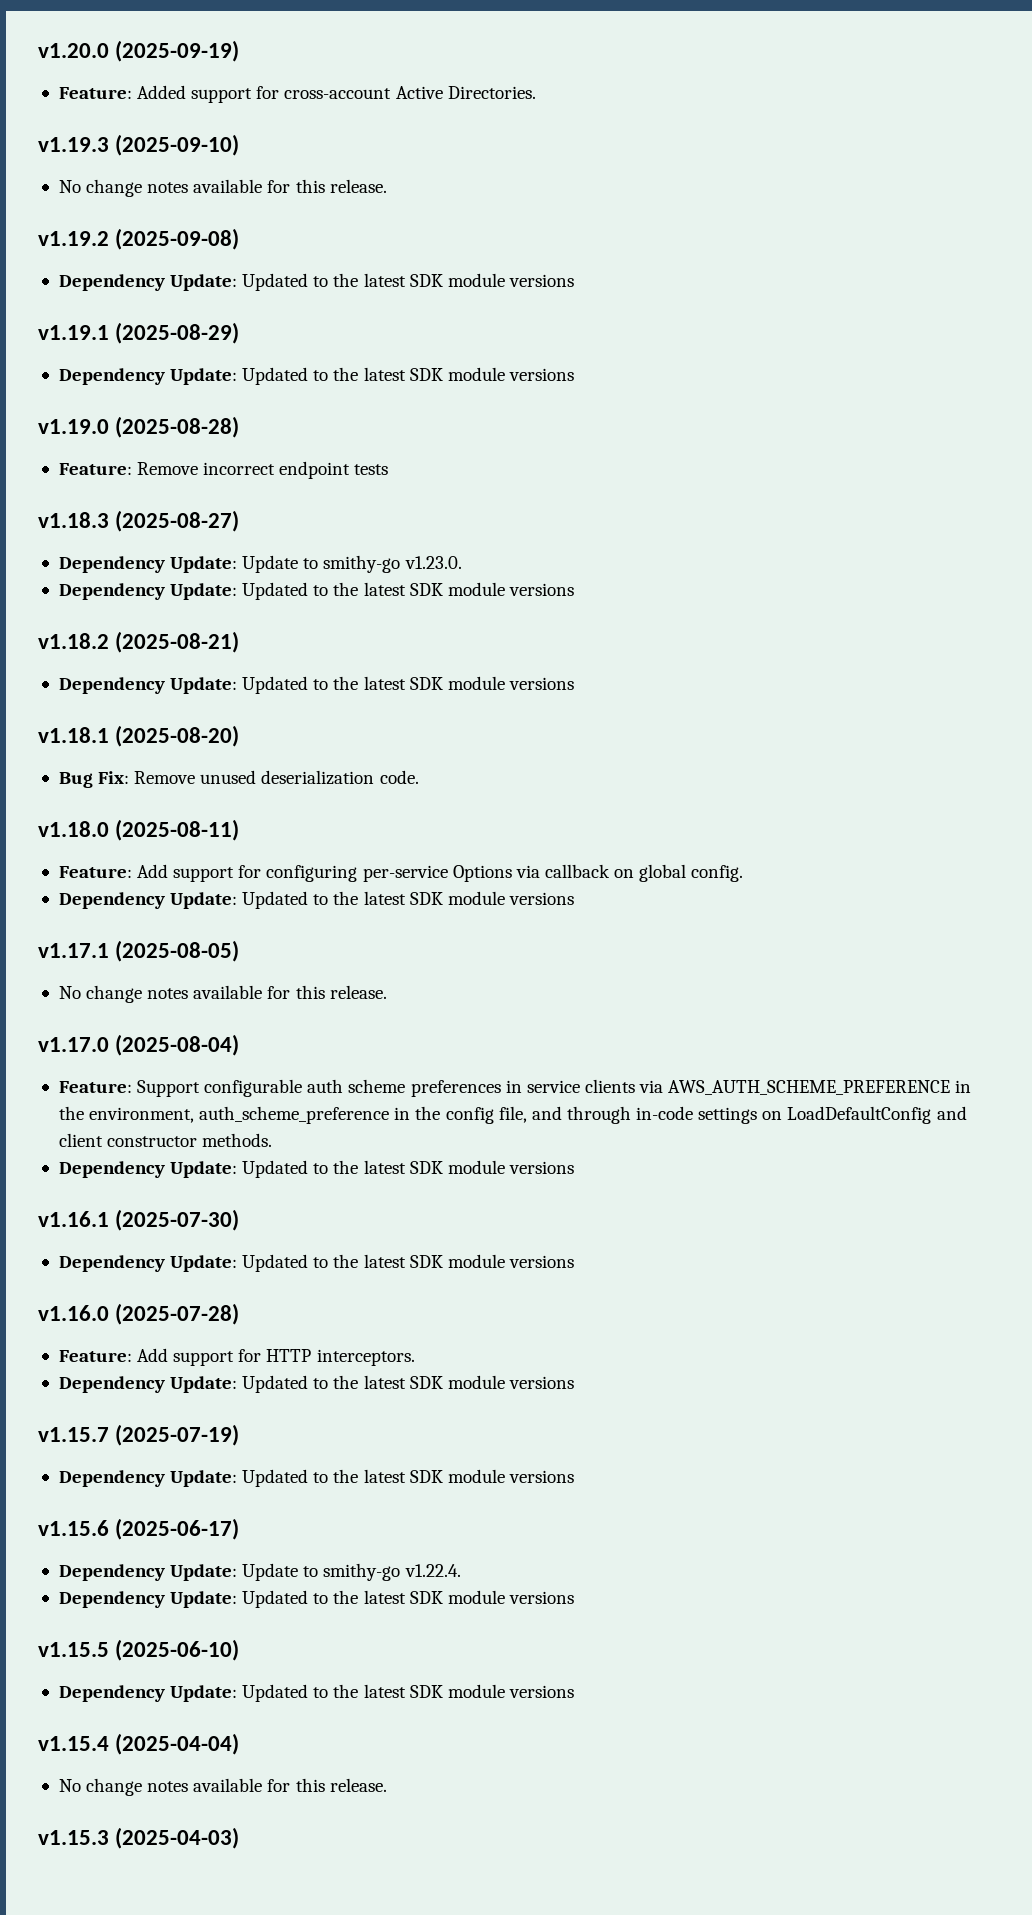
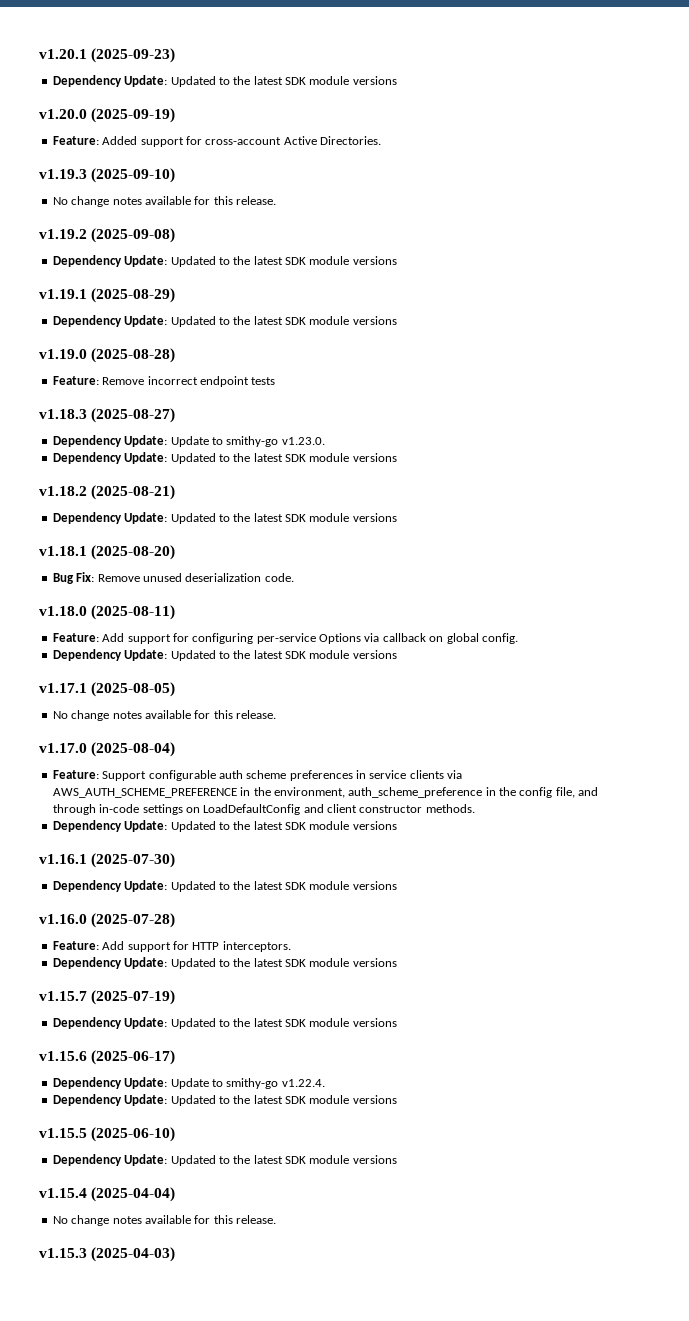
(38, 50) none -> [39,48,176,63] [52,75,397,87] v1.20.1 (2025-09-23) // Dependency Update: Updated to the latest SDK module versions //

